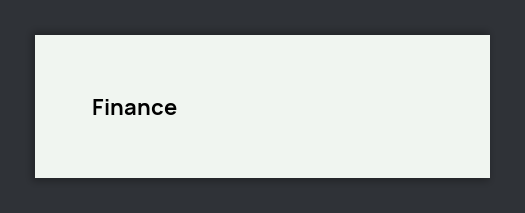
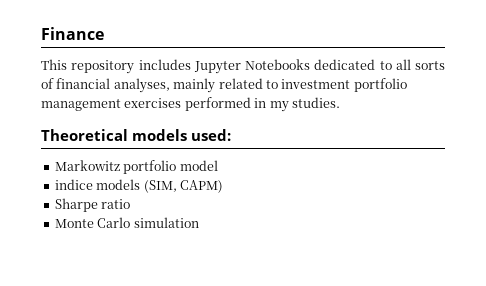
(177, 107) none -> [41,59,445,74] [41,78,407,93] [41,97,340,112] [41,129,232,141] [54,160,218,174] [54,179,223,193] [54,198,131,212] [54,217,199,228] // This repository includes Jupyter Notebooks dedicated to all sorts of financial analyses, mainly related to investment portfolio management exercises performed in my studies. // Theoretical models used: // Markowitz portfolio model // indice models (SIM, CAPM) // Sharpe ratio // Monte Carlo simulation

